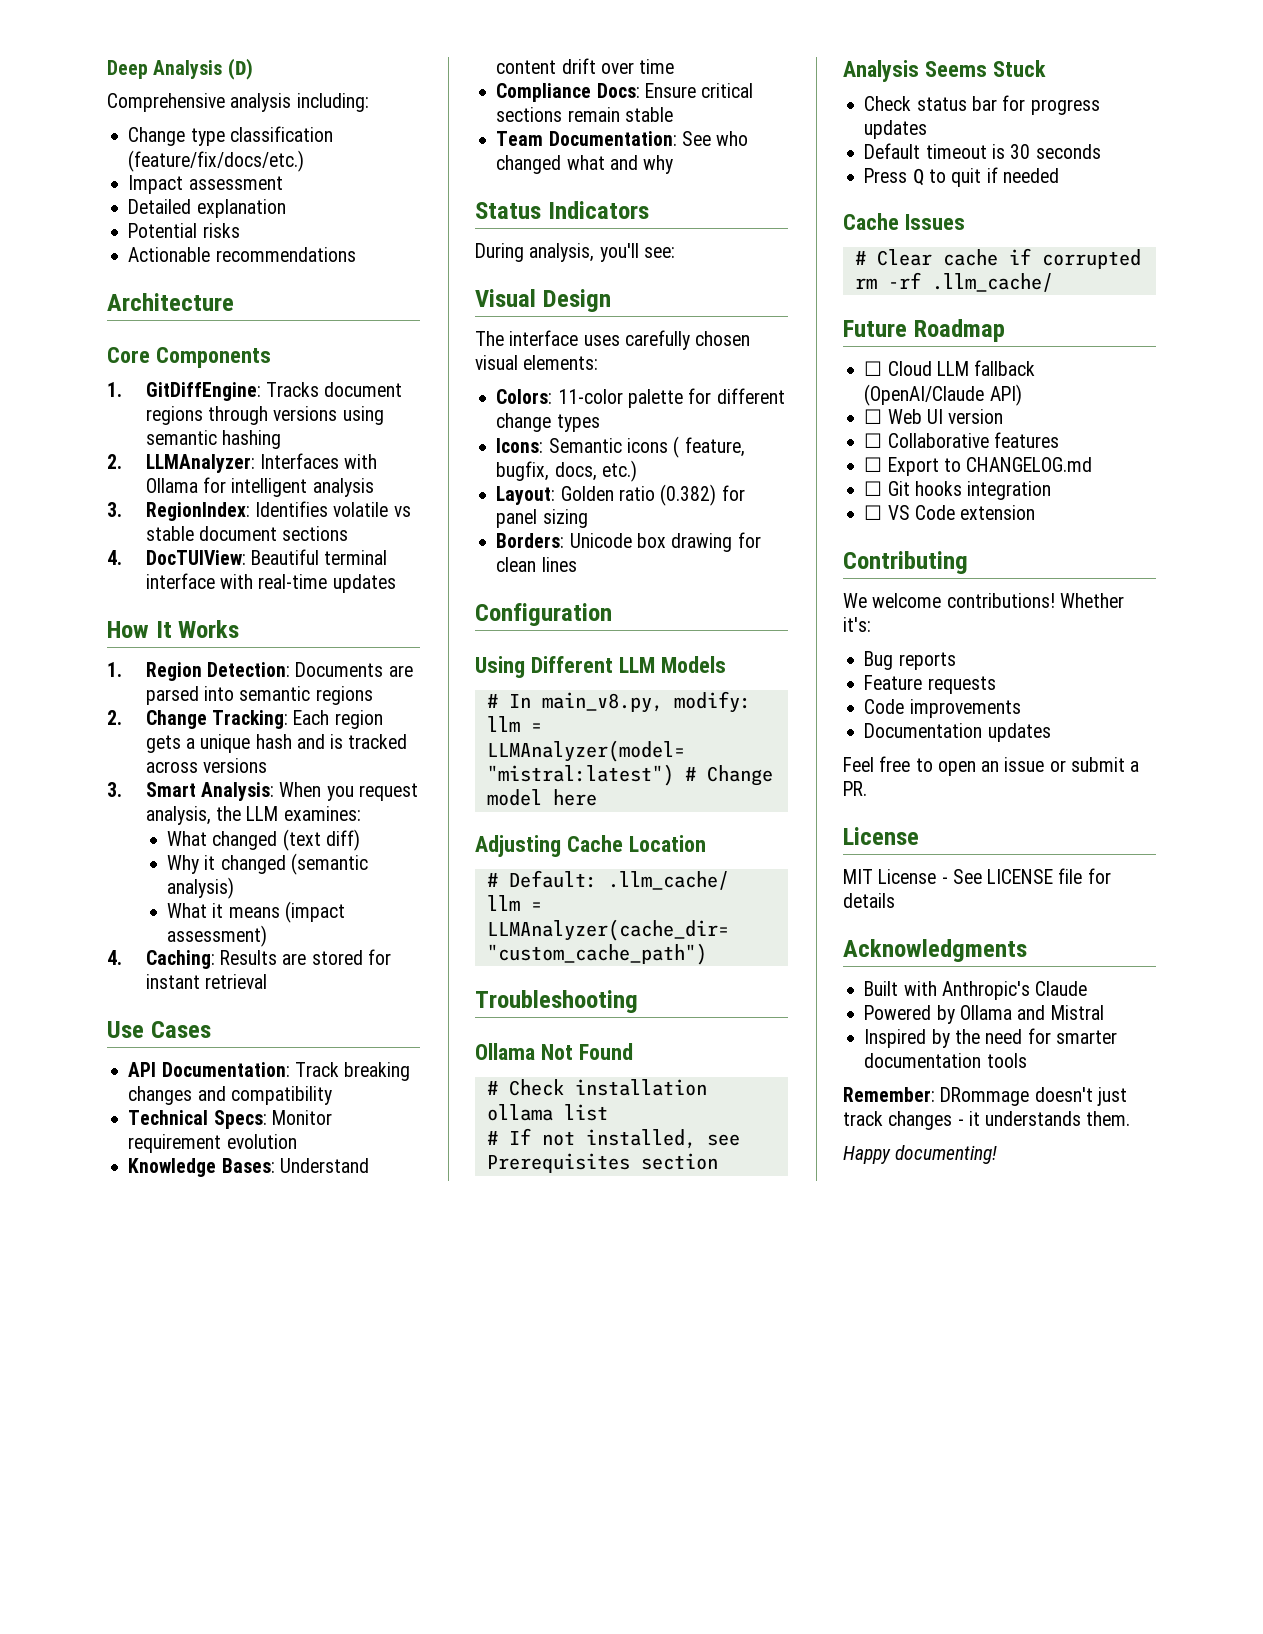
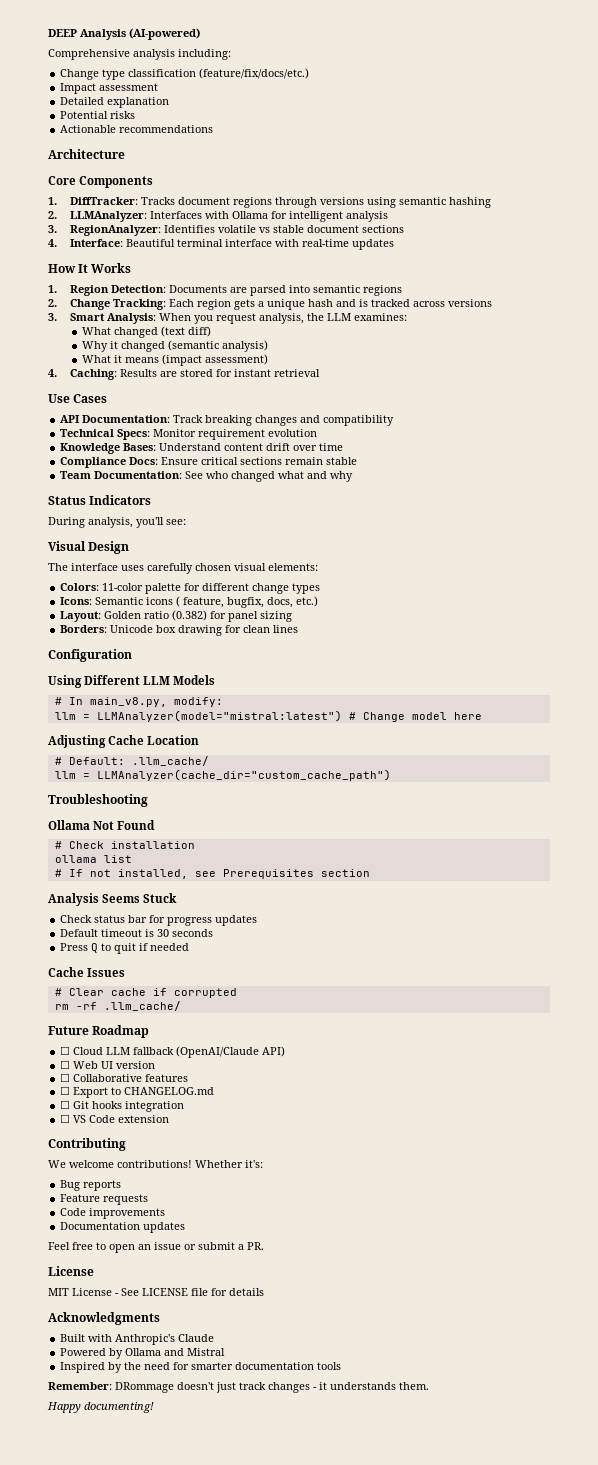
[107,58,253,80] Deep Analysis (D) -> [48,28,200,40] DEEP Analysis (AI-powered)
[145,382,261,401] GitDiffEngine: -> [69,197,138,205] DiffTracker:
[145,502,250,521] RegionIndex: -> [69,225,161,236] RegionAnalyzer:
[145,550,246,565] DocTUIView: -> [69,239,123,247] Interface:

